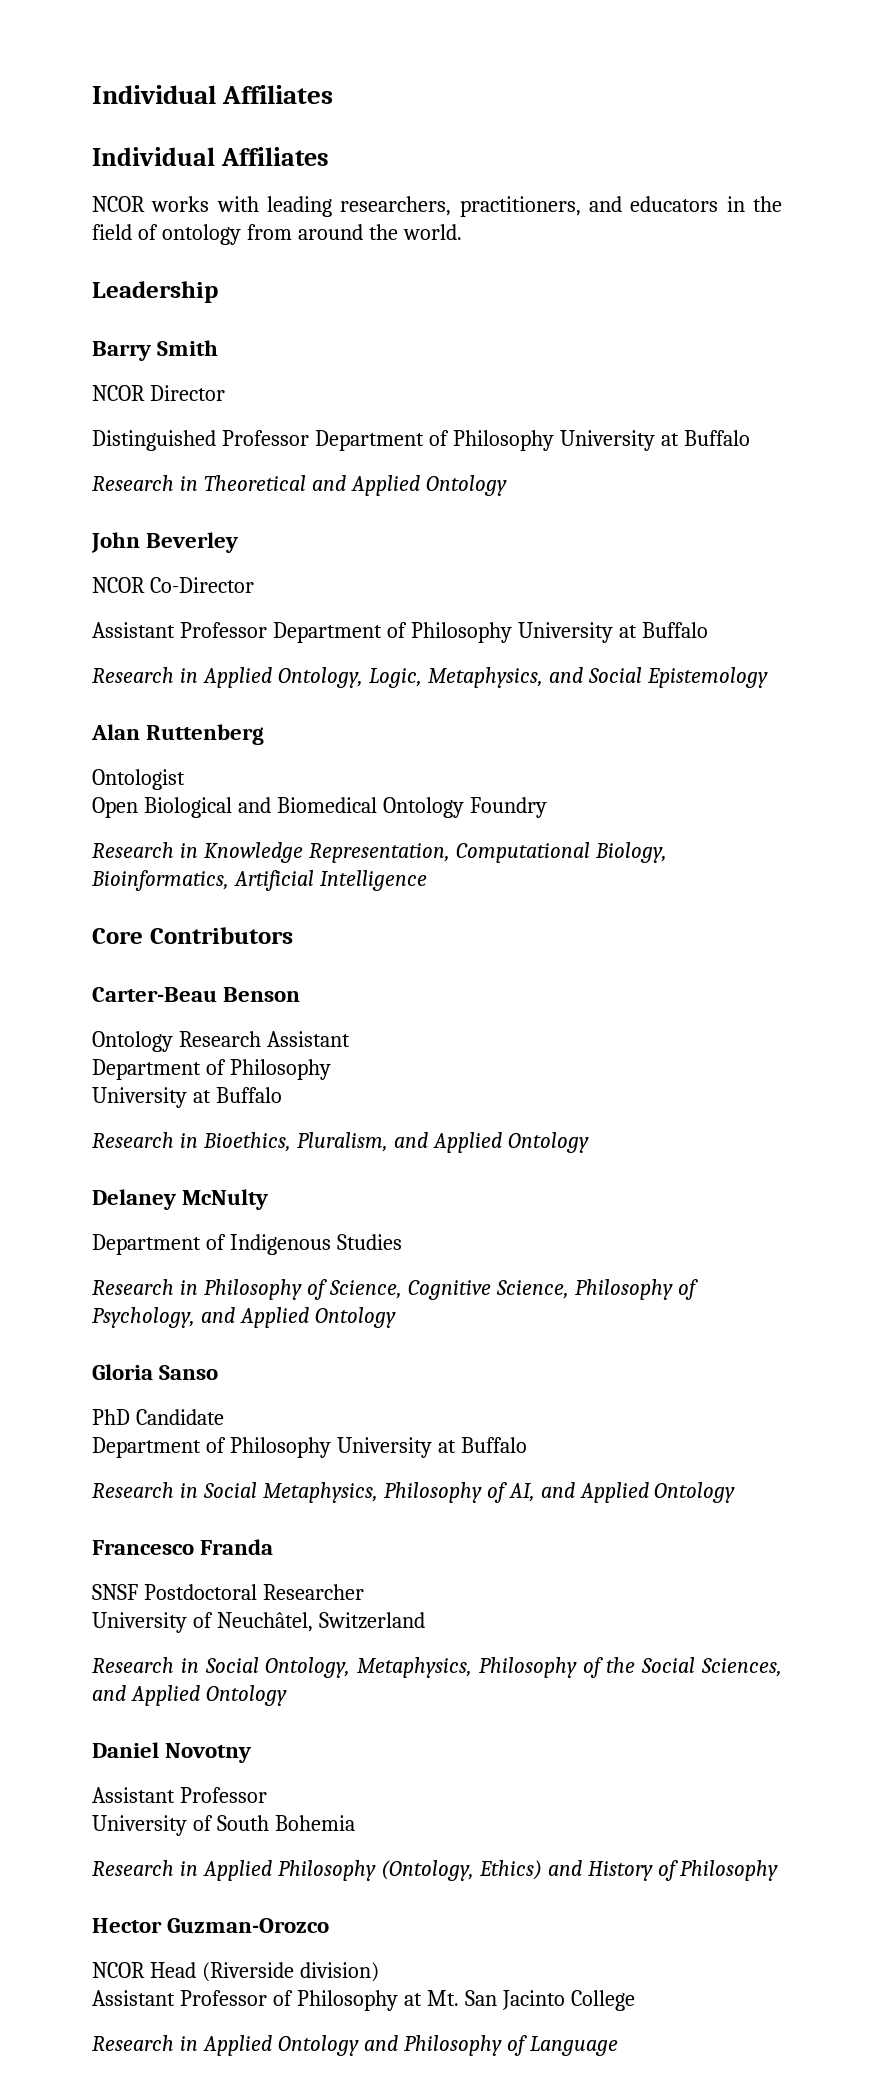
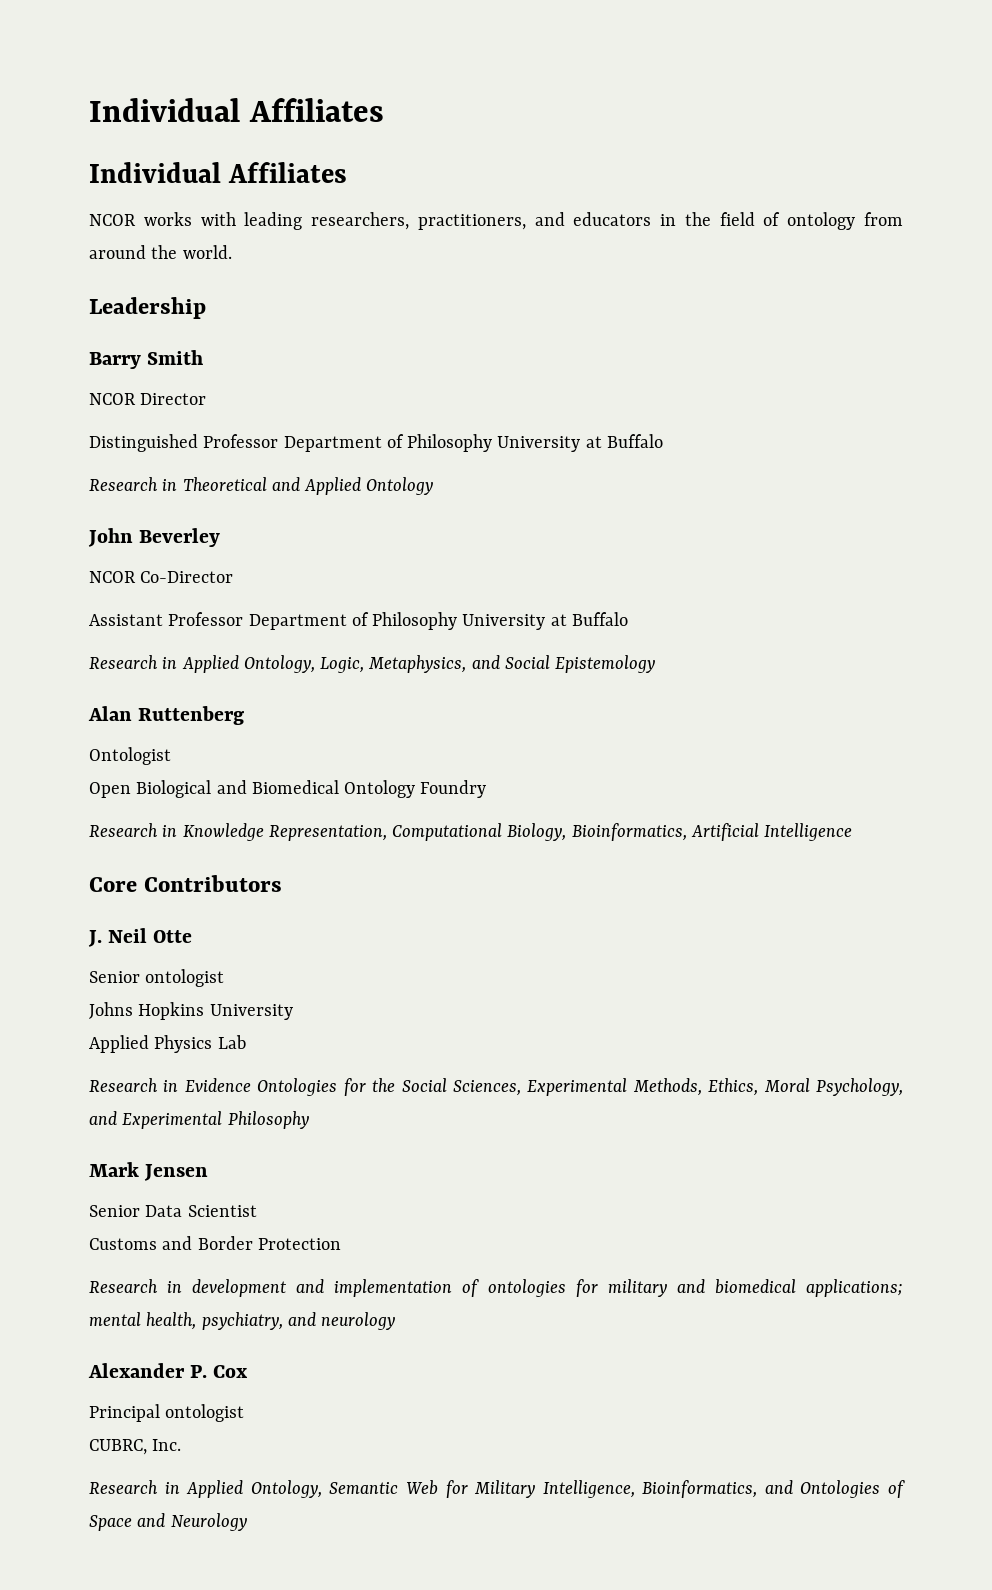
[92,987,301,1002] [92,1031,350,1052] [92,1059,331,1080] [92,1087,282,1108] [92,1132,589,1153] [92,1189,269,1210] [92,1234,402,1255] [92,1279,698,1300] [92,1307,396,1328] [92,1364,219,1380] [92,1409,224,1425] [92,1437,527,1458] [92,1482,736,1503] [92,1539,274,1555] [92,1584,364,1600] [92,1612,425,1633] [92,1657,783,1678] [92,1685,287,1706] [92,1742,252,1763] [92,1787,267,1803] [92,1815,355,1836] [92,1860,779,1881] [92,1918,330,1933] [92,1962,379,1982] [92,1990,635,2011] [92,2035,618,2056] Carter-Beau Benson // Ontology Research Assistant // Department of Philosophy // University at Buffalo // Research in Bioethics, Pluralism, and Applied Ontology // Delaney McNulty // Department of Indigenous Studies // Research in Philosophy of Science, Cognitive Science, Philosophy of Psychology, and Applied Ontology // Gloria Sanso // PhD Candidate // Department of Philosophy University at Buffalo // Research in Social Metaphysics, Philosophy of AI, and Applied Ontology // Francesco Franda // SNSF Postdoctoral Researcher // University of Neuchâtel, Switzerland // Research in Social Ontology, Metaphysics, Philosophy of the Social Sciences, and Applied Ontology // Daniel Novotny // Assistant Professor // University of South Bohemia // Research in Applied Philosophy (Ontology, Ethics) and History of Philosophy // Hector Guzman-Orozco // NCOR Head (Riverside division) // Assistant Professor of Philosophy at Mt. San Jacinto College // Research in Applied Ontology and Philosophy of Language -> [88,928,193,947] [89,969,225,987] [89,1002,293,1020] [89,1035,246,1053] [89,1078,903,1096] [89,1111,309,1129] [89,1162,209,1181] [89,1205,257,1217] [89,1236,341,1250] [89,1279,904,1297] [89,1312,396,1330] [88,1363,249,1378] [89,1404,245,1422] [89,1439,182,1455] [89,1480,905,1498] [89,1513,247,1531] J. Neil Otte // Senior ontologist // Johns Hopkins University // Applied Physics Lab // Research in Evidence Ontologies for the Social Sciences, Experimental Methods, Ethics, Moral Psychology, and Experimental Philosophy // Mark Jensen // Senior Data Scientist // Customs and Border Protection // Research in development and implementation of ontologies for military and biomedical applications; mental health, psychiatry, and neurology // Alexander P. Cox // Principal ontologist // CUBRC, Inc. // Research in Applied Ontology, Semantic Web for Military Intelligence, Bioinformatics, and Ontologies of Space and Neurology

